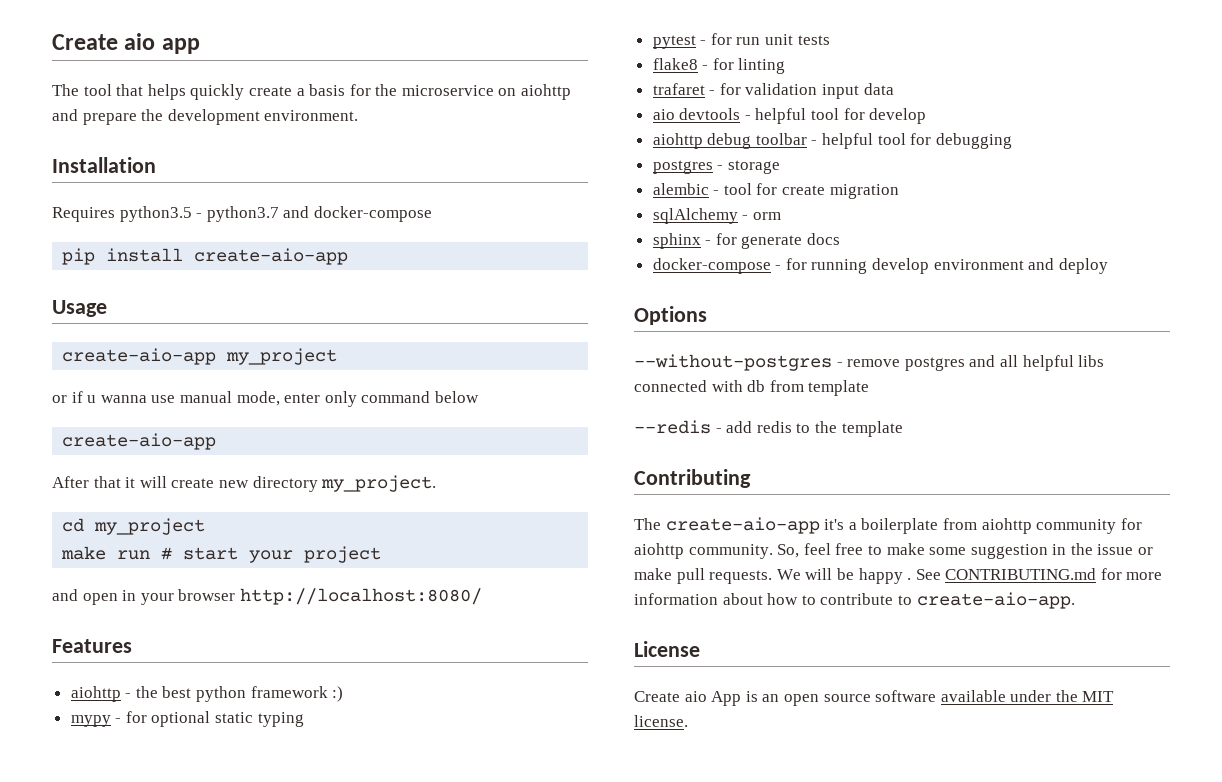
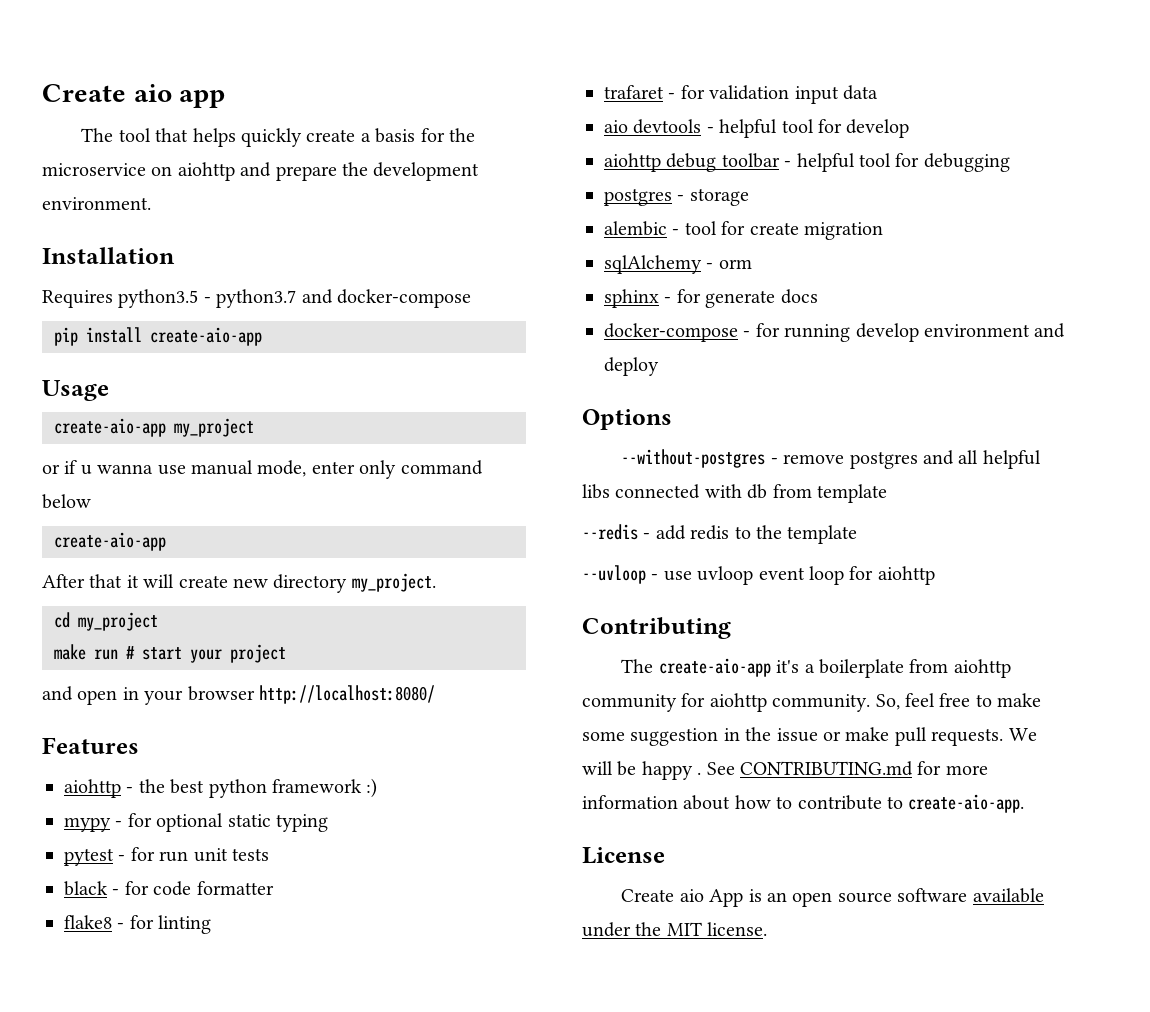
(830, 40) none -> [64,881,274,896] // black - for code formatter
(903, 429) none -> [582,565,935,585] // --uvloop - use uvloop event loop for aiohttp

